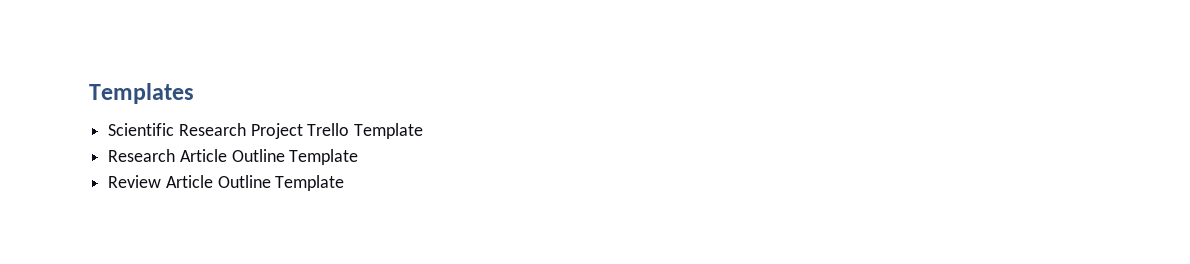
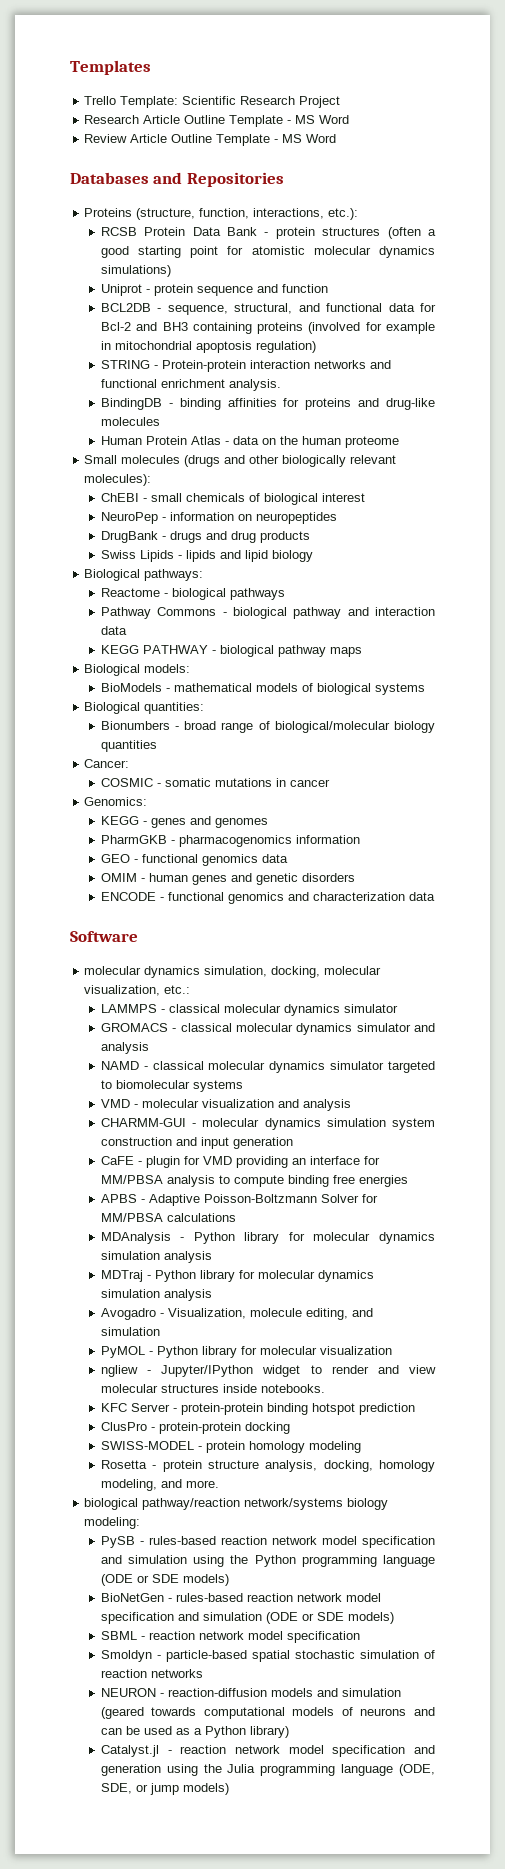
(194, 93) none -> [84,96,179,108] Trello Template:
[307,123,424,139] Trello Template -> (341, 102) none
(359, 157) none -> [287,115,350,124] - MS Word
(345, 183) none -> [274,134,337,143] [70,172,284,187] [84,208,359,220] [100,227,436,239] [100,246,435,258] [100,265,171,277] [100,284,328,296] [100,303,437,315] [100,322,435,334] [100,341,316,353] [100,360,391,372] [100,379,281,391] [100,398,435,410] [100,417,160,426] [100,436,399,448] [84,455,397,467] [84,474,152,486] [100,493,365,505] [100,512,337,524] [100,531,310,543] [100,550,313,562] [84,569,204,581] [100,588,285,600] [100,607,435,619] [100,626,127,635] [100,645,362,657] [84,664,191,676] [100,683,425,695] [84,702,205,714] [100,721,435,733] [100,740,157,752] [84,759,130,768] [100,778,330,787] [84,797,148,806] [100,816,268,828] [100,835,360,847] [100,854,288,866] [100,873,355,885] [100,892,435,904] [70,931,138,942] [84,966,382,978] [84,985,191,996] [100,1004,398,1016] [100,1023,435,1035] [100,1042,149,1054] [100,1061,435,1073] [100,1080,243,1092] [100,1099,351,1111] [100,1118,435,1130] [100,1137,293,1149] [100,1156,380,1168] [100,1175,408,1187] [100,1194,378,1206] [100,1213,236,1222] [100,1232,435,1244] [100,1251,212,1263] [100,1270,374,1282] [100,1289,212,1301] [100,1308,373,1320] [100,1327,160,1336] [100,1346,392,1358] [100,1365,436,1377] [100,1384,325,1393] [100,1403,415,1415] [100,1422,290,1434] [100,1441,361,1453] [100,1460,435,1472] [100,1479,219,1491] [84,1498,389,1510] [84,1517,141,1529] [100,1536,435,1548] [100,1555,435,1567] [100,1574,229,1586] [100,1593,381,1602] [100,1612,394,1624] [100,1631,360,1643] [100,1650,435,1662] [100,1669,203,1678] [100,1688,401,1697] [100,1707,435,1719] [100,1726,289,1738] [100,1745,435,1757] [100,1764,435,1776] [100,1783,229,1795] - MS Word // Databases and Repositories // Proteins (structure, function, interactions, etc.): // RCSB Protein Data Bank - protein structures (often a good starting point for atomistic molecular dynamics simulations) // Uniprot - protein sequence and function // BCL2DB - sequence, structural, and functional data for Bcl-2 and BH3 containing proteins (involved for example in mitochondrial apoptosis regulation) // STRING - Protein-protein interaction networks and functional enrichment analysis. // BindingDB - binding affinities for proteins and drug-like molecules // Human Protein Atlas - data on the human proteome // Small molecules (drugs and other biologically relevant molecules): // ChEBI - small chemicals of biological interest // NeuroPep - information on neuropeptides // DrugBank - drugs and drug products // Swiss Lipids - lipids and lipid biology // Biological pathways: // Reactome - biological pathways // Pathway Commons - biological pathway and interaction data // KEGG PATHWAY - biological pathway maps // Biological models: // BioModels - mathematical models of biological systems // Biological quantities: // Bionumbers - broad range of biological/molecular biology quantities // Cancer: // COSMIC - somatic mutations in cancer // Genomics: // KEGG - genes and genomes // PharmGKB - pharmacogenomics information // GEO - functional genomics data // OMIM - human genes and genetic disorders // ENCODE - functional genomics and characterization data // Software // molecular dynamics simulation, docking, molecular visualization, etc.: // LAMMPS - classical molecular dynamics simulator // GROMACS - classical molecular dynamics simulator and analysis // NAMD - classical molecular dynamics simulator targeted to biomolecular systems // VMD - molecular visualization and analysis // CHARMM-GUI - molecular dynamics simulation system construction and input generation // CaFE - plugin for VMD providing an interface for MM/PBSA analysis to compute binding free energies // APBS - Adaptive Poisson-Boltzmann Solver for MM/PBSA calculations // MDAnalysis - Python library for molecular dynamics simulation analysis // MDTraj - Python library for molecular dynamics simulation analysis // Avogadro - Visualization, molecule editing, and simulation // PyMOL - Python library for molecular visualization // ngliew - Jupyter/IPython widget to render and view molecular structures inside notebooks. // KFC Server - protein-protein binding hotspot prediction // ClusPro - protein-protein docking // SWISS-MODEL - protein homology modeling // Rosetta - protein structure analysis, docking, homology modeling, and more. // biological pathway/reaction network/systems biology modeling: // PySB - rules-based reaction network model specification and simulation using the Python programming language (ODE or SDE models) // BioNetGen - rules-based reaction network model specification and simulation (ODE or SDE models) // SBML - reaction network model specification // Smoldyn - particle-based spatial stochastic simulation of reaction networks // NEURON - reaction-diffusion models and simulation (geared towards computational models of neurons and can be used as a Python library) // Catalyst.jl - reaction network model specification and generation using the Julia programming language (ODE, SDE, or jump models)

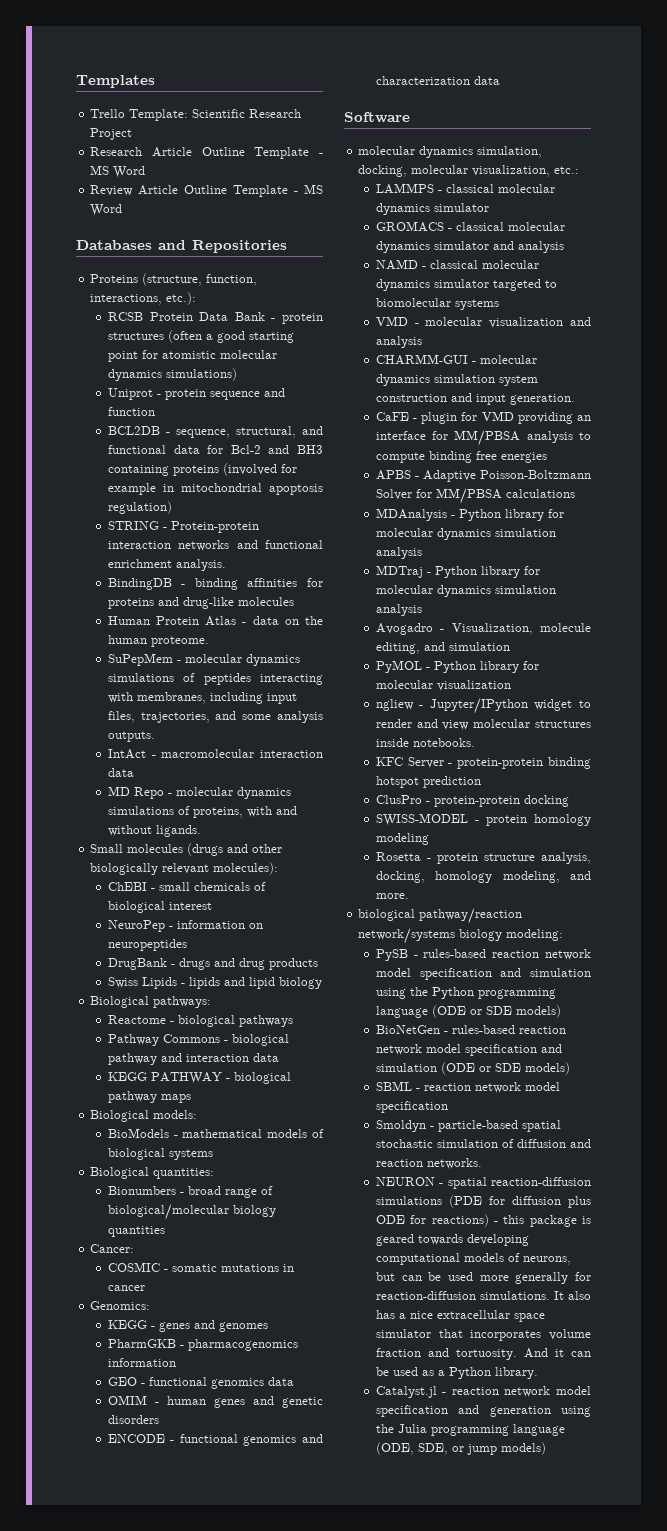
[344,436,399,448] proteome -> [150,636,209,647] [107,653,300,666] [107,673,323,685] [107,692,297,704] [107,711,323,723] [107,731,155,742] [107,749,323,759] [107,768,134,777] [107,786,291,799] [107,806,297,818] [107,825,201,837] proteome. // SuPepMem - molecular dynamics simulations of peptides interacting with membranes, including input files, trajectories, and some analysis outputs. // IntAct - macromolecular interaction data // MD Repo - molecular dynamics simulations of proteins, with and without ligands.
[232,1137,293,1149] generation -> [509,394,575,405] generation.
[100,1669,203,1678] [100,1688,401,1697] [100,1707,435,1719] reaction networks // NEURON - reaction-diffusion models and simulation (geared towards computational models of neurons and -> [516,1139,591,1148] [375,1158,482,1169] [375,1177,591,1189] [375,1195,591,1208] [375,1214,591,1227] [375,1234,529,1246] [375,1253,571,1265] [375,1272,591,1284] [375,1291,591,1300] [375,1310,545,1322] [375,1329,591,1341] [375,1348,564,1360] diffusion and reaction networks. // NEURON - spatial reaction-diffusion simulations (PDE for diffusion plus ODE for reactions) - this package is geared towards developing computational models of neurons, but can be used more generally for reaction-diffusion simulations. It also has a nice extracellular space simulator that incorporates volume fraction and tortuosity. And it
[249,1726,289,1738] library) -> [494,1367,538,1379] library.

